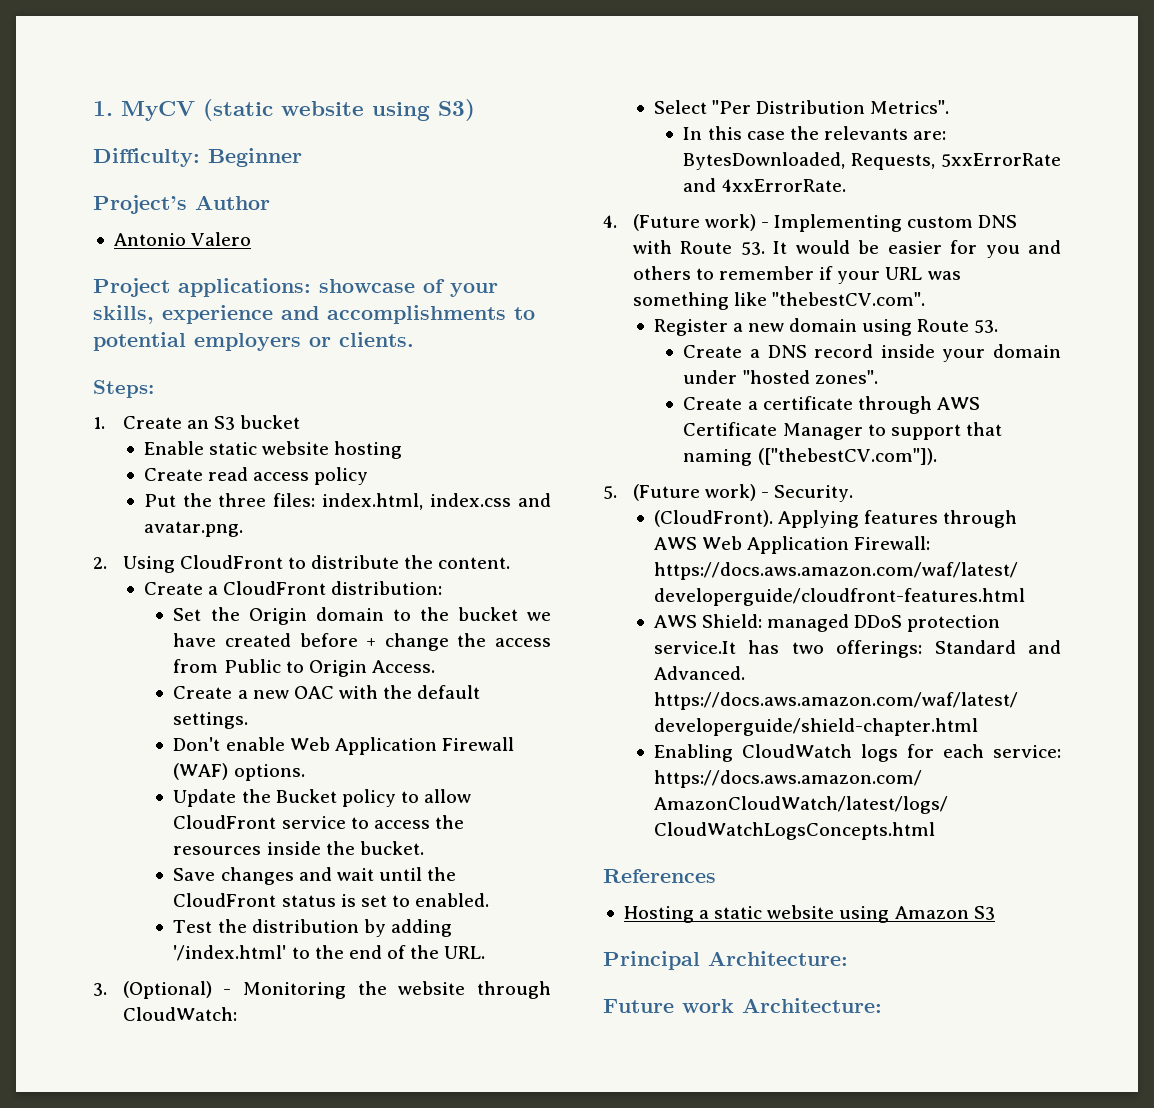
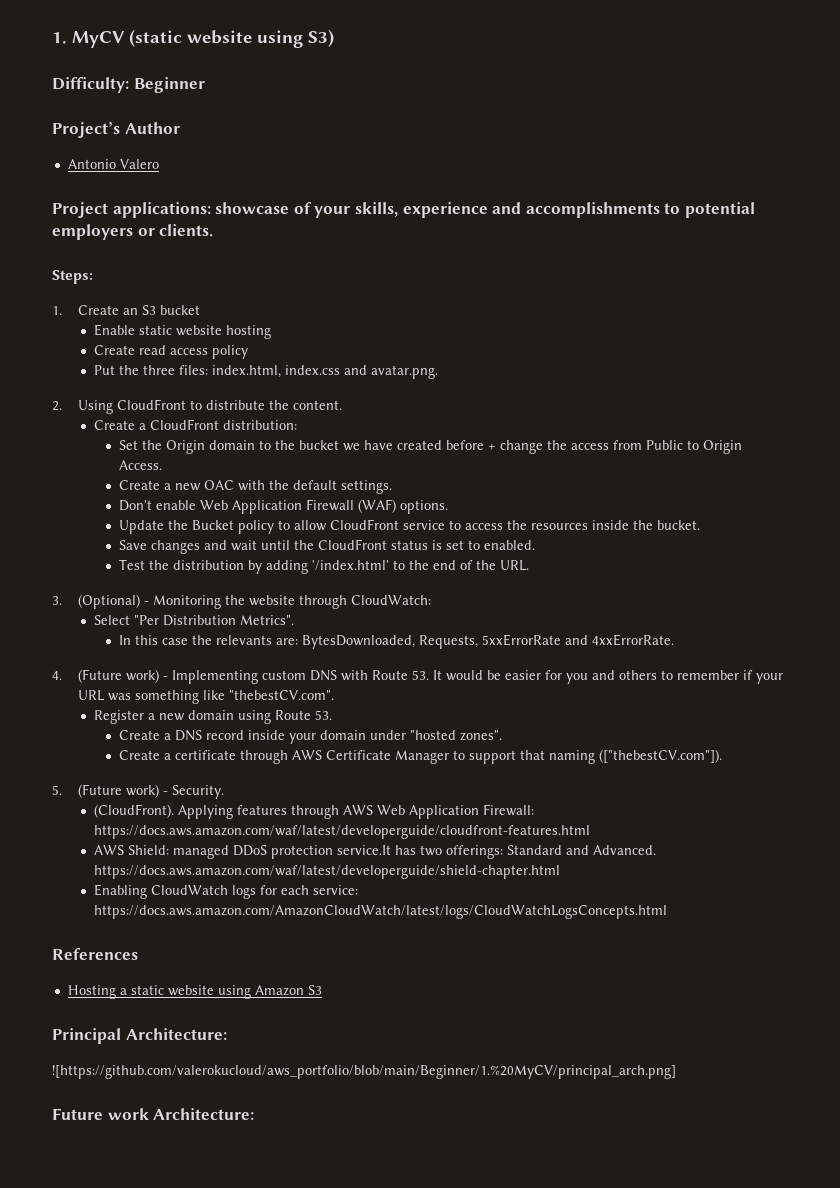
(848, 958) none -> [52,1065,676,1079] // ![https://github.com/valerokucloud/aws_portfolio/blob/main/Beginner/1.%20MyCV/principal_arch.png]

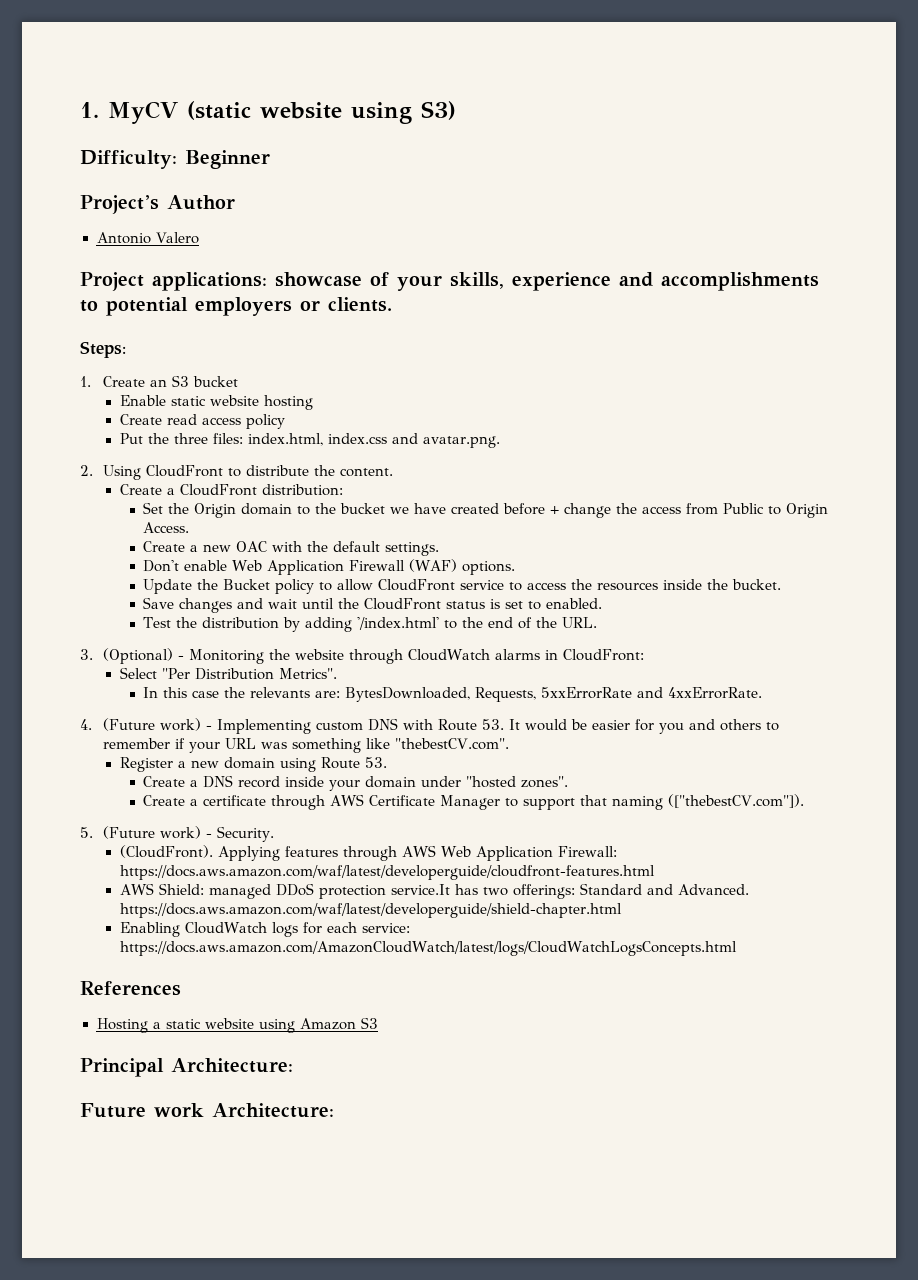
[350,595,431,605] CloudWatch: -> [408,649,645,661] CloudWatch alarms in CloudFront:
[52,1065,676,1079] // ![https://github.com/valerokucloud/aws_portfolio/blob/main/Beginner/1.%20MyCV/principal_arch.png] -> (293, 1065) none

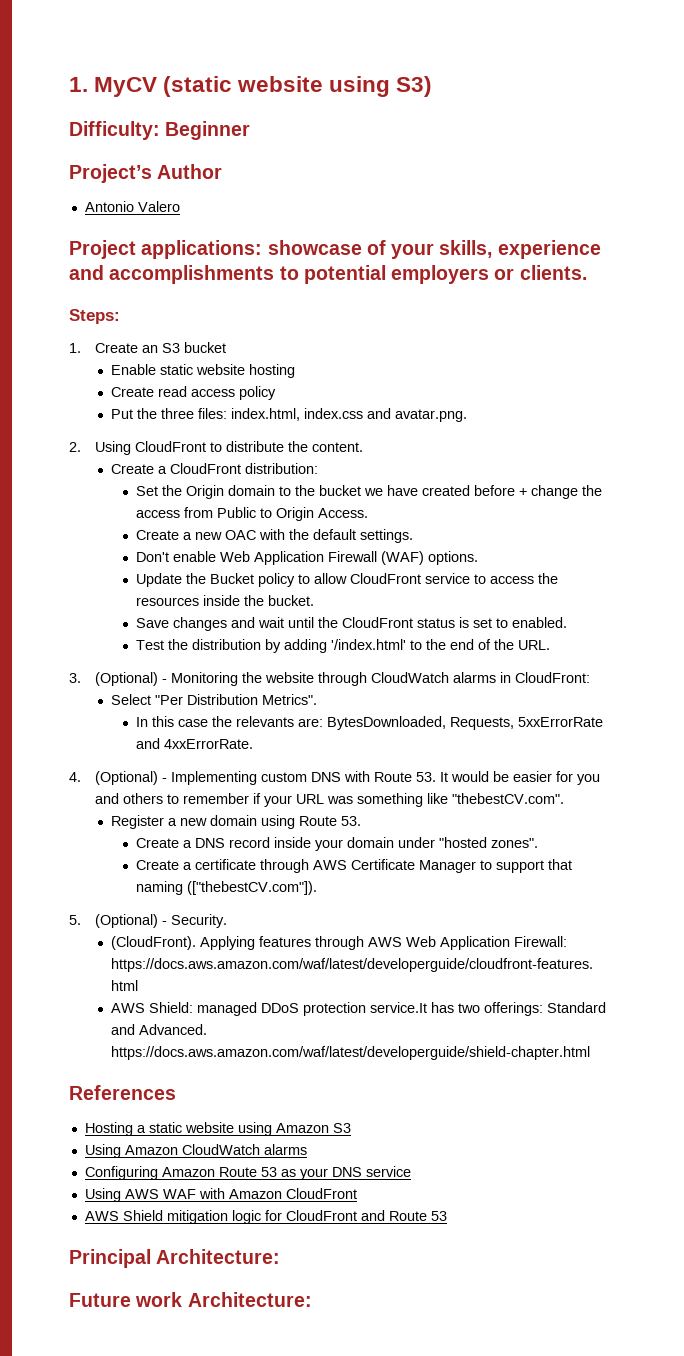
[103,718,202,731] (Future work) -> [94,771,158,785] (Optional)
[103,826,202,839] (Future work) -> [94,914,158,928] (Optional)
[119,922,410,937] [119,941,737,956] // Enabling CloudWatch logs for each service: https://docs.aws.amazon.com/AmazonCloudWatch/latest/logs/CloudWatchLogsConcepts.html -> (590, 1053) none
(378, 1023) none -> [84,1144,307,1158] [84,1166,411,1180] [84,1188,357,1202] [84,1210,447,1224] // Using Amazon CloudWatch alarms // Configuring Amazon Route 53 as your DNS service // Using AWS WAF with Amazon CloudFront // AWS Shield mitigation logic for CloudFront and Route 53

